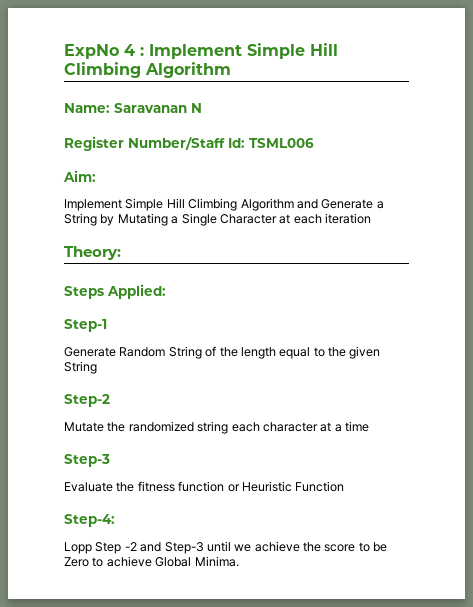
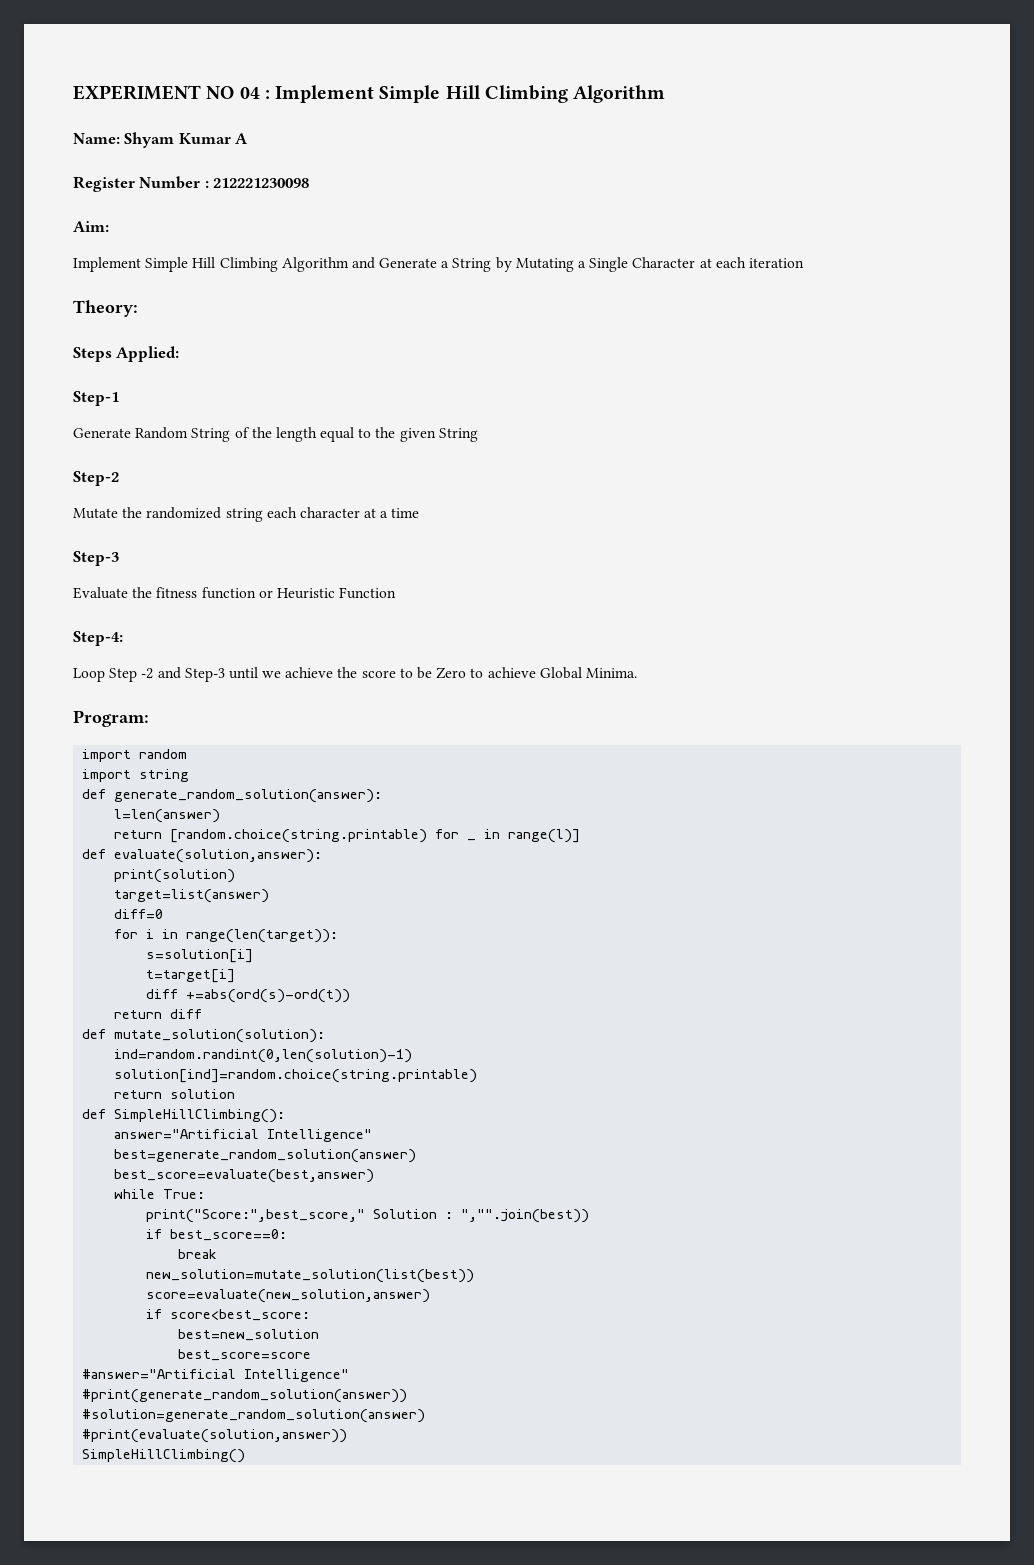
[64,44,135,59] ExpNo 4 -> [73,85,260,100] EXPERIMENT NO 04
[114,103,202,113] [64,136,314,151] Saravanan N // Register Number/Staff Id: TSML006 -> [124,132,249,148] [73,176,310,192] Shyam Kumar A // Register Number : 212221230098
[64,542,92,554] Lopp -> [73,668,105,682] Loop
(239, 561) none -> [73,710,149,727] [82,749,188,762] [82,769,190,782] [82,789,383,803] [114,809,221,823] [114,829,460,843] [467,839,477,841] [484,829,581,843] [82,849,323,863] [114,869,236,883] [114,889,270,903] [114,909,164,919] [114,929,339,943] [146,949,254,963] [146,969,236,983] [146,989,351,1003] [114,1009,203,1019] [82,1029,326,1043] [114,1049,413,1063] [114,1069,478,1083] [114,1089,236,1099] [82,1109,286,1123] [114,1129,373,1142] [114,1149,417,1163] [114,1169,375,1183] [114,1189,206,1199] [146,1209,590,1223] [146,1229,288,1241] [178,1249,218,1259] [146,1269,475,1283] [146,1289,431,1303] [146,1309,311,1321] [178,1329,320,1341] [178,1349,312,1361] [82,1369,350,1382] [82,1389,408,1403] [82,1409,426,1423] [82,1429,348,1443] [82,1449,246,1463] // Program: // import random // import string // def generate_random_solution(answer): // l=len(answer) // return [random.choice(string.printable) for _ in range(l)] // def evaluate(solution,answer): // print(solution) // target=list(answer) // diff=0 // for i in range(len(target)): // s=solution[i] // t=target[i] // diff +=abs(ord(s)-ord(t)) // return diff // def mutate_solution(solution): // ind=random.randint(0,len(solution)-1) // solution[ind]=random.choice(string.printable) // return solution // def SimpleHillClimbing(): // answer="Artificial Intelligence" // best=generate_random_solution(answer) // best_score=evaluate(best,answer) // while True: // print("Score:",best_score," Solution : ","".join(best)) // if best_score==0: // break // new_solution=mutate_solution(list(best)) // score=evaluate(new_solution,answer) // if score<best_score: // best=new_solution // best_score=score // #answer="Artificial Intelligence" // #print(generate_random_solution(answer)) // #solution=generate_random_solution(answer) // #print(evaluate(solution,answer)) // SimpleHillClimbing()

